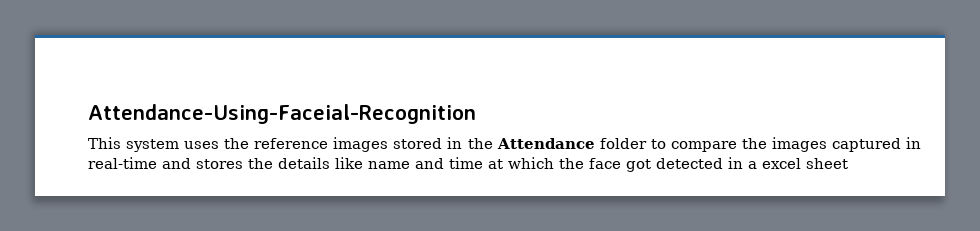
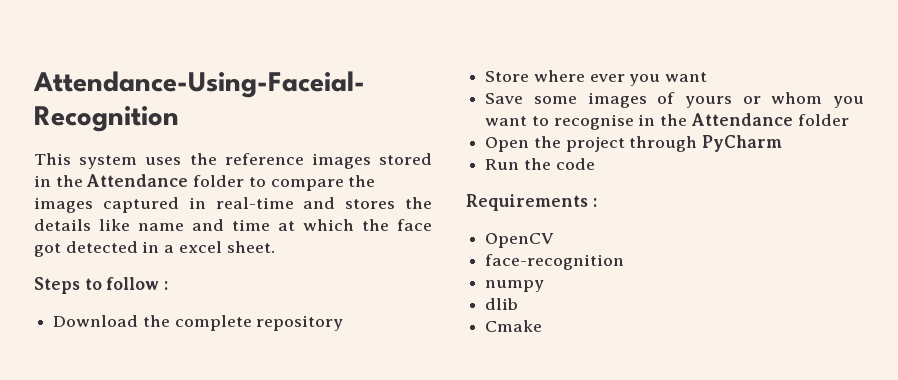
[806,158,848,169] sheet -> [226,241,275,253] [34,277,169,294] [53,315,344,331] [485,70,708,86] [485,92,864,108] [485,113,849,130] [485,135,783,152] [485,158,595,170] [466,194,597,211] [485,233,555,248] [485,254,625,270] [485,280,545,292] [485,298,519,310] [485,320,543,332] sheet. // Steps to follow : // Download the complete repository // Store where ever you want // Save some images of yours or whom you want to recognise in the Attendance folder // Open the project through PyCharm // Run the code // Requirements : // OpenCV // face-recognition // numpy // dlib // Cmake

